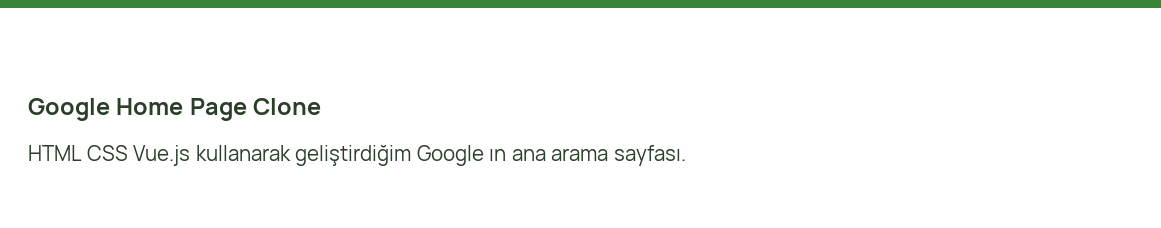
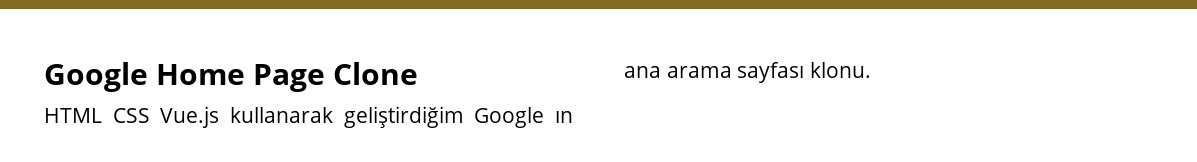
[613,145,686,166] sayfası. -> [737,62,872,83] sayfası klonu.

